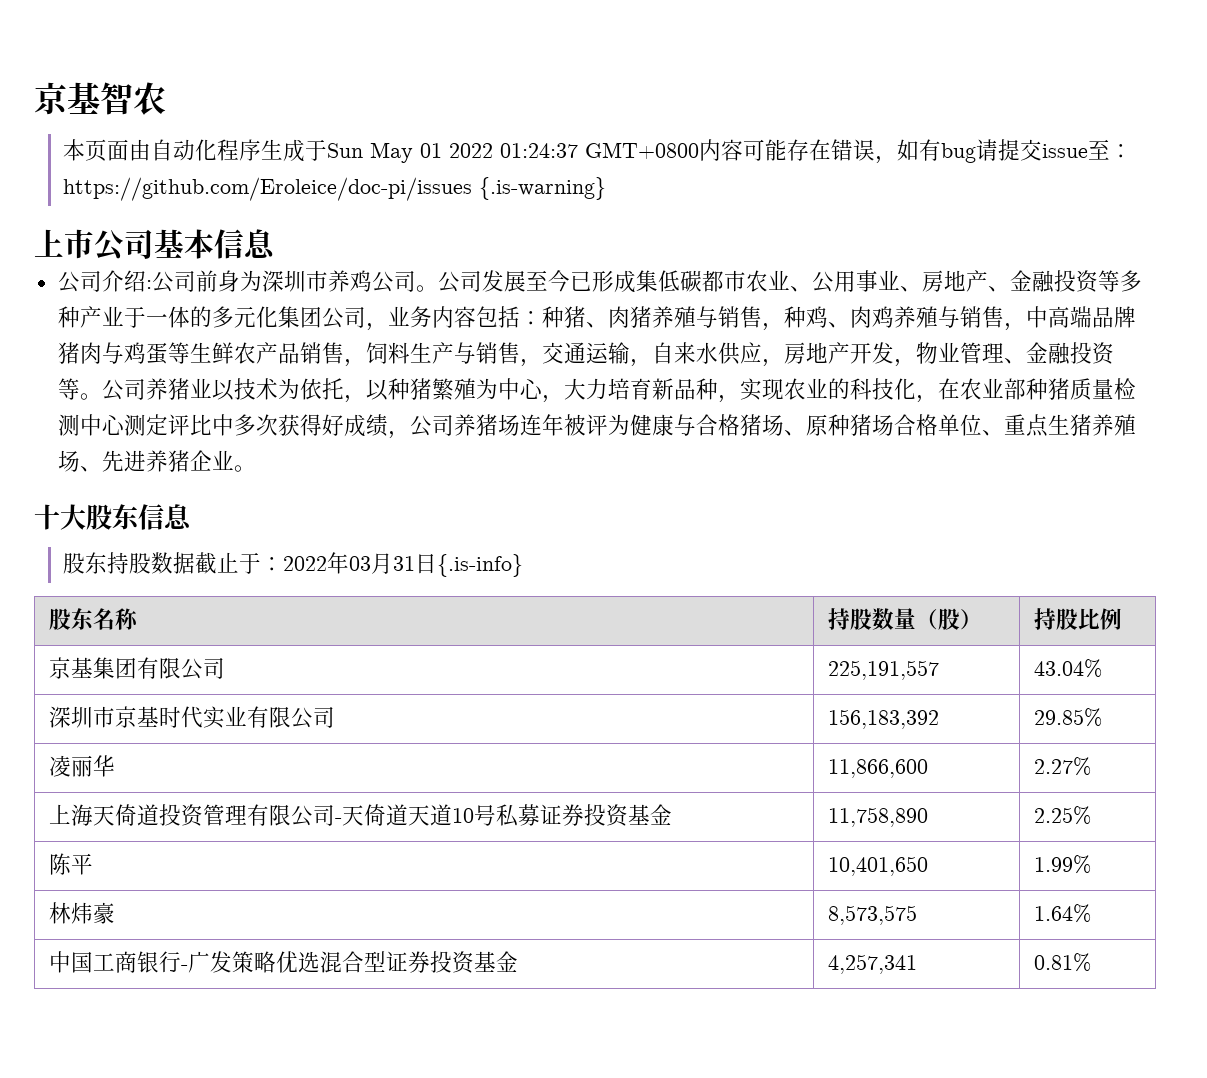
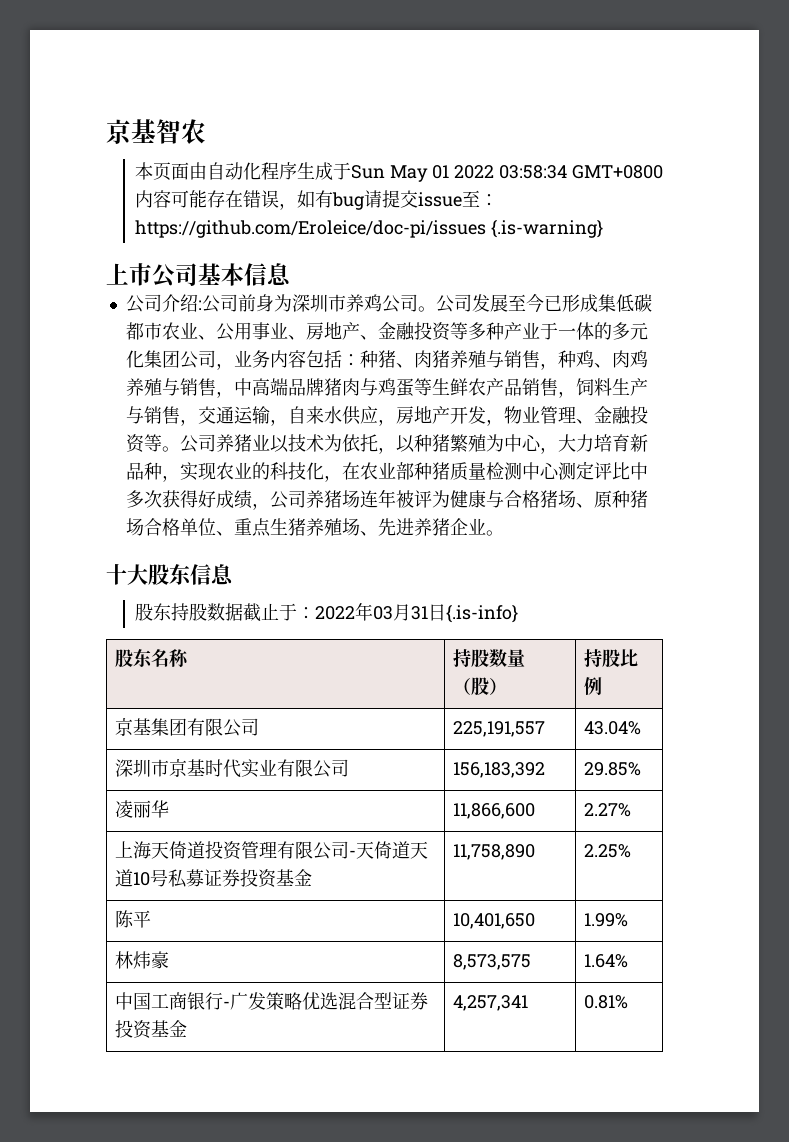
[499,143,578,158] 01:24:37 -> [498,165,567,179] 03:58:34

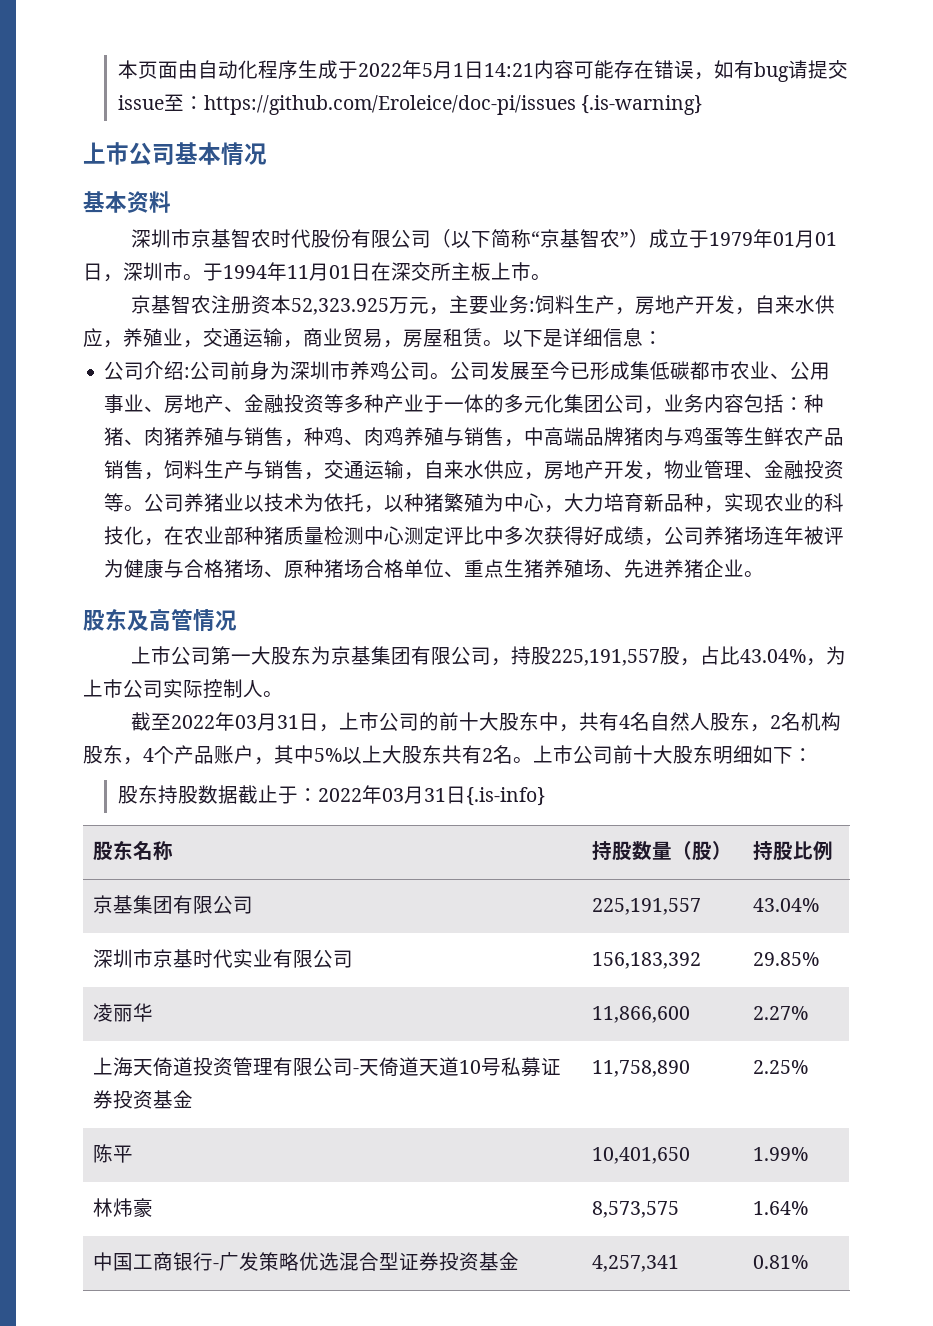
[106,119,206,144] 京基智农 // -> (117, 69) none
[351,165,663,182] Sun May 01 2022 03:58:34 GMT+0800 -> [357,60,534,79] 2022年5月1日14:21
[244,263,291,286] 信息 -> [221,142,267,166] [83,191,171,213] [131,229,838,248] [83,262,551,282] [131,295,836,315] [83,328,663,348] 情况 // 基本资料 // 深圳市京基智农时代股份有限公司（以下简称“京基智农”）成立于1979年01月01日，深圳市。于1994年11月01日在深交所主板上市。 // 京基智农注册资本52,323.925万元，主要业务:饲料生产，房地产开发，自来水供应，养殖业，交通运输，商业贸易，房屋租赁。以下是详细信息：
[106,564,234,585] 十大股东信息 -> [83,608,237,632] [131,646,847,666] [83,679,283,699] [131,712,842,732] [83,745,813,765] 股东及高管情况 // 上市公司第一大股东为京基集团有限公司，持股225,191,557股，占比43.04%，为上市公司实际控制人。 // 截至2022年03月31日，上市公司的前十大股东中，共有4名自然人股东，2名机构股东，4个产品账户，其中5%以上大股东共有2名。上市公司前十大股东明细如下：

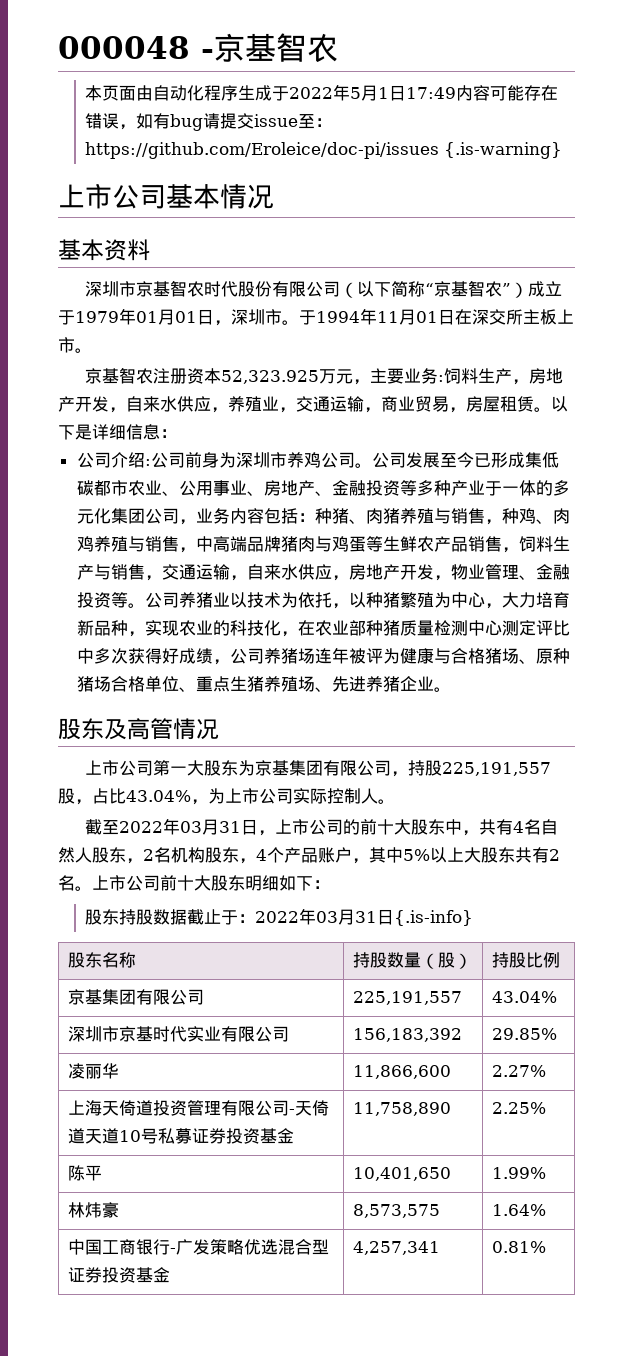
(117, 69) none -> [58,33,338,63] 000048 -京基智农 //
[483,63,534,77] 14:21 -> [406,87,457,99] 17:49

